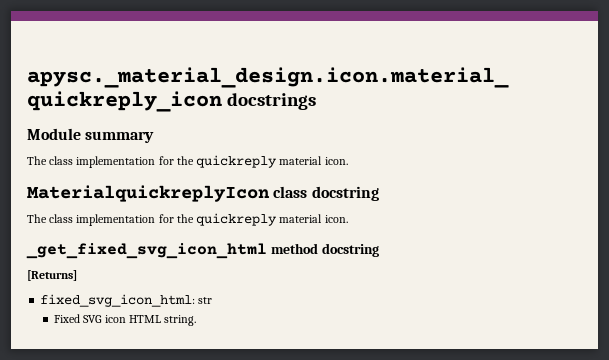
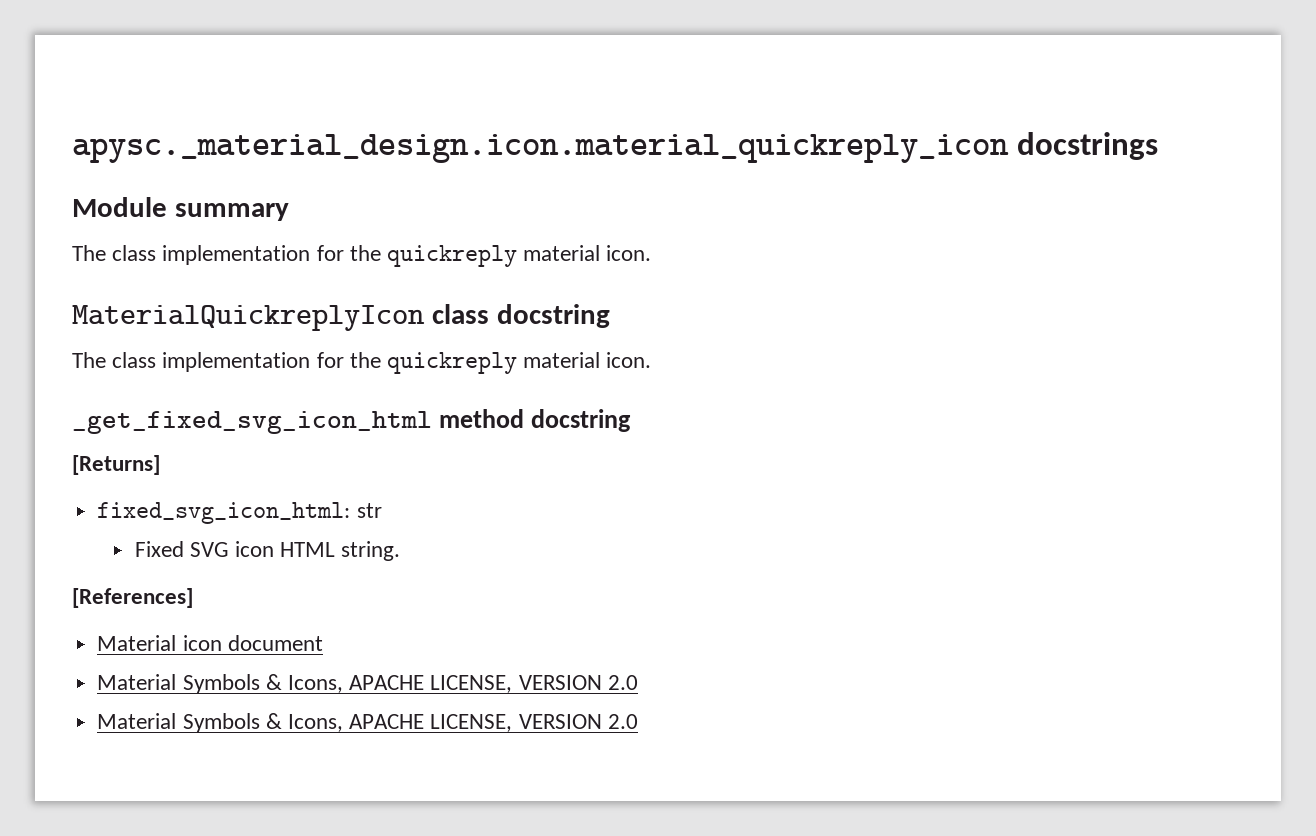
[27,185,270,202] MaterialquickreplyIcon -> [72,305,425,331] MaterialQuickreplyIcon
(197, 320) none -> [72,588,193,608] [97,635,323,651] [97,674,638,694] [97,713,638,733] // [References] // Material icon document // Material Symbols & Icons, APACHE LICENSE, VERSION 2.0 // Material Symbols & Icons, APACHE LICENSE, VERSION 2.0

